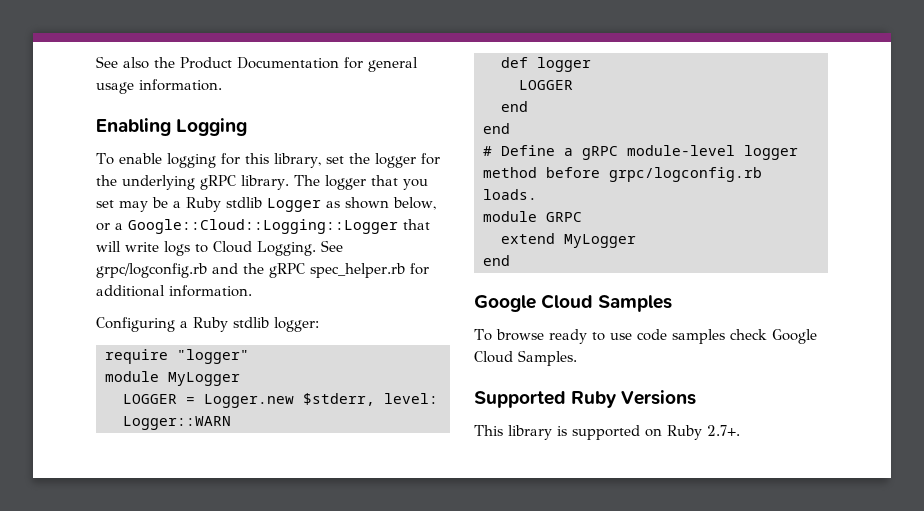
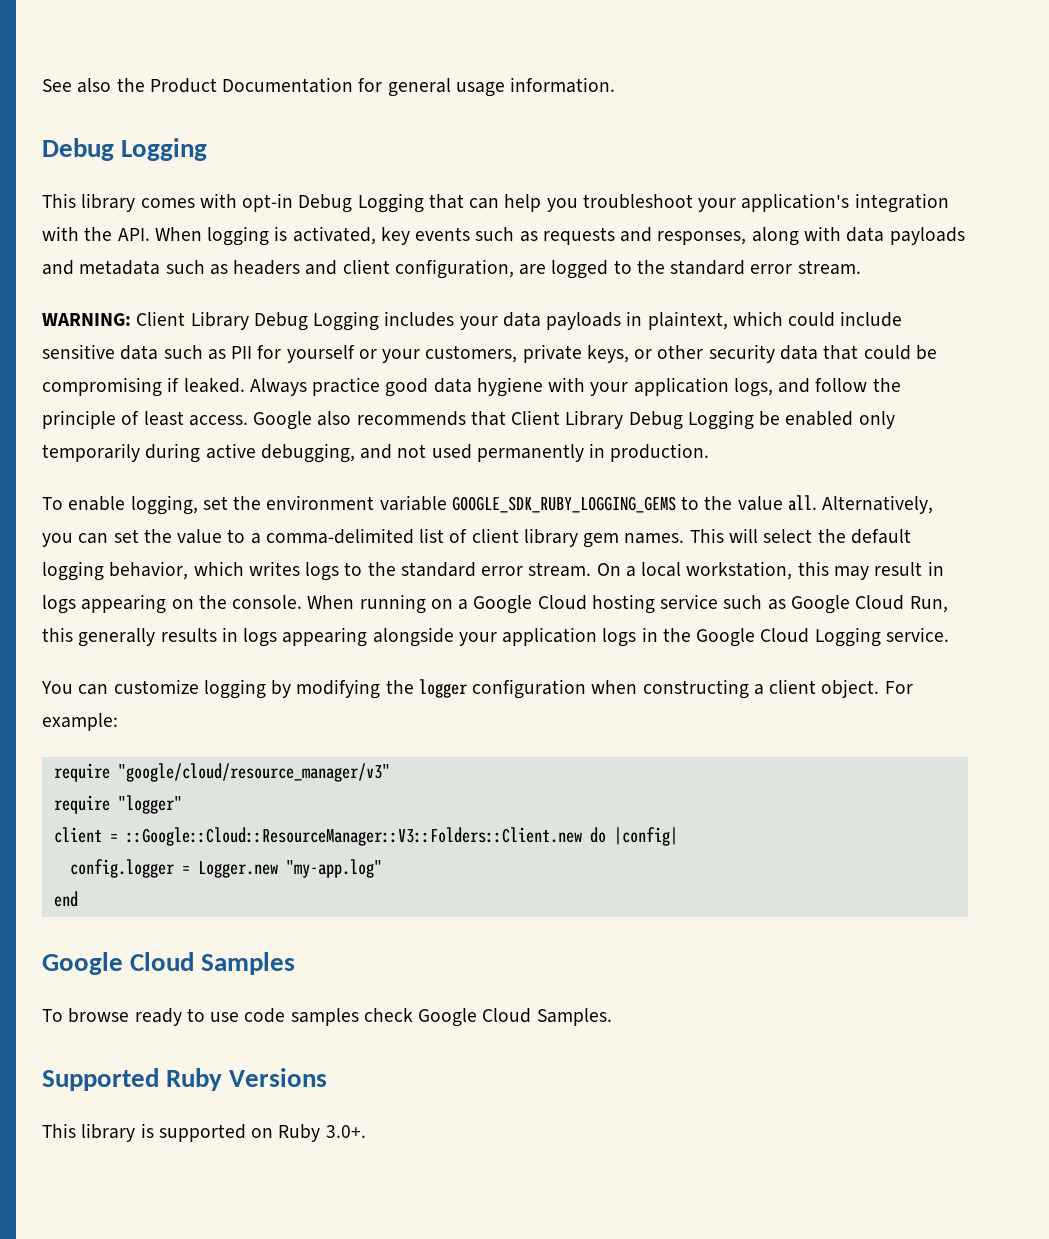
[96,118,171,136] Enabling -> [42,138,114,161] Debug
[96,153,440,168] [96,175,428,190] [96,197,436,212] [96,219,430,234] [96,240,343,256] [96,263,429,278] [96,285,252,297] [96,317,319,332] [105,349,249,364] [105,371,240,386] [123,393,438,408] [123,416,231,430] [501,57,591,72] [519,80,573,90] [501,101,528,112] [483,123,510,134] [483,145,798,160] [483,167,762,182] [483,189,537,200] [483,211,582,222] [501,233,636,248] To enable logging for this library, set the logger for the underlying gRPC library. The logger that you set may be a Ruby stdlib Logger as shown below, or a Google::Cloud::Logging::Logger that will write logs to Cloud Logging. See grpc/logconfig.rb and the gRPC spec_helper.rb for additional information. // Configuring a Ruby stdlib logger: // require "logger" // module MyLogger // LOGGER = Logger.new $stderr, level: Logger::WARN // def logger // LOGGER // end // end // # Define a gRPC module-level logger method before grpc/logconfig.rb loads. // module GRPC // extend MyLogger -> [42,193,949,213] [42,226,965,246] [42,259,861,279] [42,311,903,331] [42,344,937,363] [42,377,901,397] [42,410,895,430] [42,443,710,463] [42,495,934,515] [42,528,911,548] [42,561,944,581] [42,594,948,614] [42,627,949,647] [41,679,913,699] [42,713,118,731] [53,763,390,782] [53,795,182,814] [53,827,678,846] [69,859,382,878] This library comes with opt-in Debug Logging that can help you troubleshoot your application's integration with the API. When logging is activated, key events such as requests and responses, along with data payloads and metadata such as headers and client configuration, are logged to the standard error stream. // WARNING: Client Library Debug Logging includes your data payloads in plaintext, which could include sensitive data such as PII for yourself or your customers, private keys, or other security data that could be compromising if leaked. Always practice good data hygiene with your application logs, and follow the principle of least access. Google also recommends that Client Library Debug Logging be enabled only temporarily during active debugging, and not used permanently in production. // To enable logging, set the environment variable GOOGLE_SDK_RUBY_LOGGING_GEMS to the value all. Alternatively, you can set the value to a comma-delimited list of client library gem names. This will select the default logging behavior, which writes logs to the standard error stream. On a local workstation, this may result in logs appearing on the console. When running on a Google Cloud hosting service such as Google Cloud Run, this generally results in logs appearing alongside your application logs in the Google Cloud Logging service. // You can customize logging by modifying the logger configuration when constructing a client object. For example: // require "google/cloud/resource_manager/v3" // require "logger" // client = ::Google::Cloud::ResourceManager::V3::Folders::Client.new do |config| // config.logger = Logger.new "my-app.log"
[707,425,740,436] 2.7+. -> [325,1125,366,1138] 3.0+.

